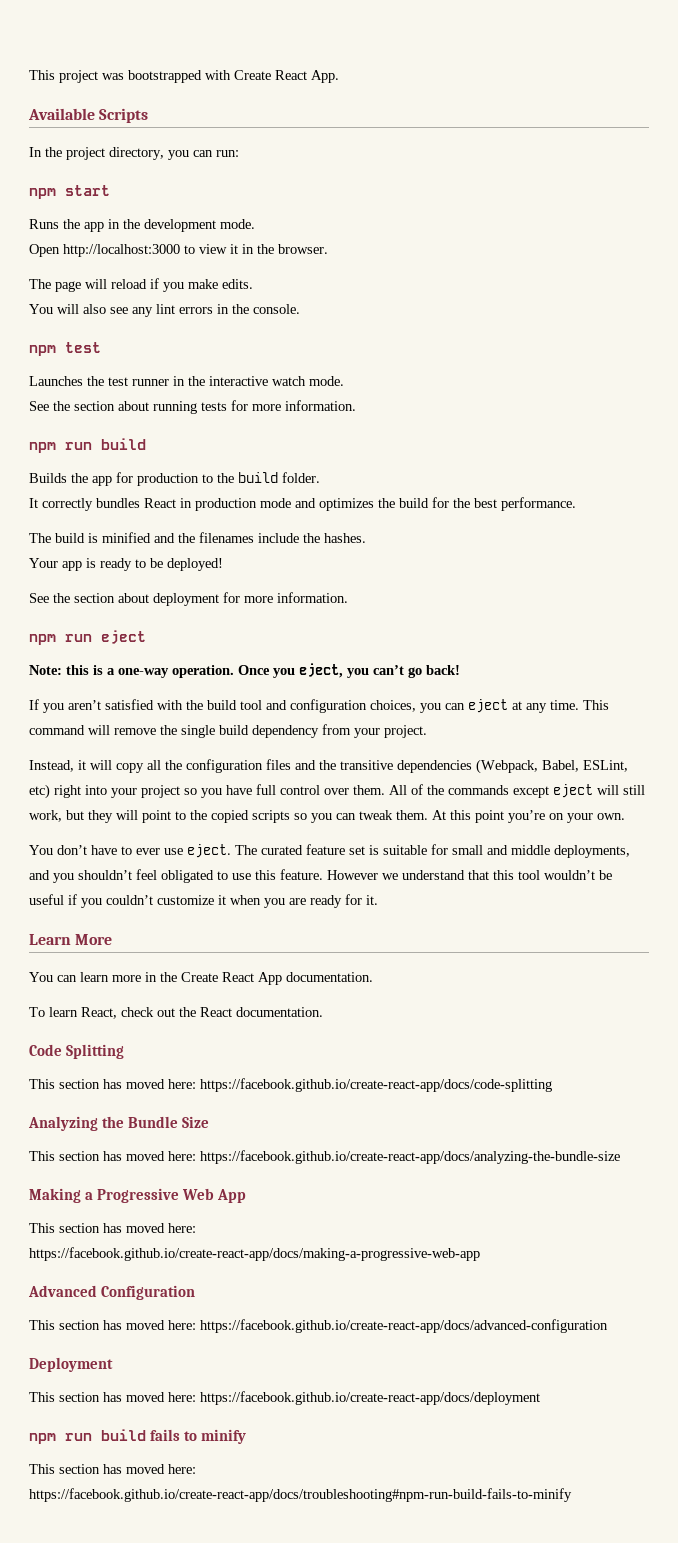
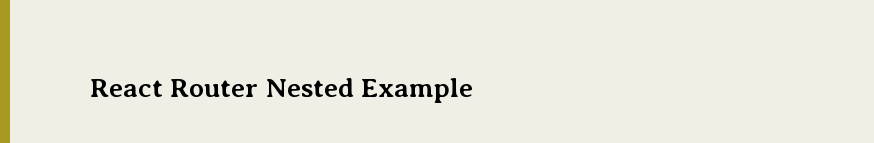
[29,70,339,83] [28,108,149,123] [29,147,239,160] [29,185,110,199] [29,219,255,232] [29,244,328,257] [29,278,253,292] [29,304,300,317] [29,342,101,356] [29,376,344,386] [29,400,356,414] [29,438,146,453] [29,472,320,486] [29,497,576,511] [29,532,366,543] [29,558,223,571] [29,592,348,606] [29,630,146,645] [29,663,460,678] [29,699,609,713] [29,724,427,738] [29,759,628,774] [29,784,645,799] [29,810,625,823] [29,844,630,858] [29,869,612,883] [29,894,378,908] [29,934,113,945] [29,972,373,985] [29,1007,323,1019] [29,1044,125,1059] [29,1078,552,1092] [28,1116,210,1131] [29,1150,620,1164] [29,1188,247,1203] [29,1223,196,1233] [29,1247,480,1261] [28,1285,196,1300] [29,1319,608,1333] [29,1357,113,1372] [29,1391,540,1405] [29,1429,247,1444] [29,1464,196,1474] [29,1488,572,1502] This project was bootstrapped with Create React App. // Available Scripts // In the project directory, you can run: // npm start // Runs the app in the development mode. // Open http://localhost:3000 to view it in the browser. // The page will reload if you make edits. // You will also see any lint errors in the console. // npm test // Launches the test runner in the interactive watch mode. // See the section about running tests for more information. // npm run build // Builds the app for production to the build folder. // It correctly bundles React in production mode and optimizes the build for the best performance. // The build is minified and the filenames include the hashes. // Your app is ready to be deployed! // See the section about deployment for more information. // npm run eject // Note: this is a one-way operation. Once you eject, you can’t go back! // If you aren’t satisfied with the build tool and configuration choices, you can eject at any time. This command will remove the single build dependency from your project. // Instead, it will copy all the configuration files and the transitive dependencies (Webpack, Babel, ESLint, etc) right into your project so you have full control over them. All of the commands except eject will still work, but they will point to the copied scripts so you can tweak them. At this point you’re on your own. // You don’t have to ever use eject. The curated feature set is suitable for small and middle deployments, and you shouldn’t feel obligated to use this feature. However we understand that this tool wouldn’t be useful if you couldn’t customize it when you are ready for it. // Learn More // You can learn more in the Create React App documentation. // To learn React, check out the React documentation. // Code Splitting // This section has moved here: https://facebook.github.io/create-react-app/docs/code-splitting // Analyzing the Bundle Size // This section has moved here: https://facebook.github.io/create-react-app/docs/analyzing-the-bundle-size // Making a Progressive Web App // This section has moved here: https://facebook.github.io/create-react-app/docs/making-a-progressive-web-app // Advanced Configuration // This section has moved here: https://facebook.github.io/create-react-app/docs/advanced-configuration // Deployment // This section has moved here: https://facebook.github.io/create-react-app/docs/deployment // npm run build fails to minify // This section has moved here: https://facebook.github.io/create-react-app/docs/troubleshooting#npm-run-build-fails-to-minify -> [90,78,474,103] React Router Nested Example

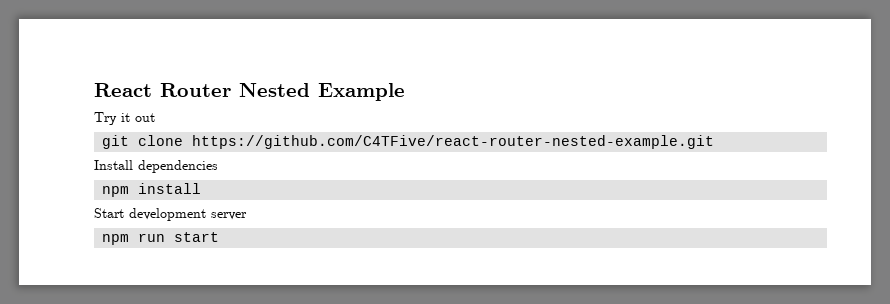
(474, 90) none -> [94,112,155,125] [102,135,715,149] [94,160,218,173] [102,183,202,197] [94,208,247,221] [102,232,220,245] // Try it out // git clone https://github.com/C4TFive/react-router-nested-example.git // Install dependencies // npm install // Start development server // npm run start

